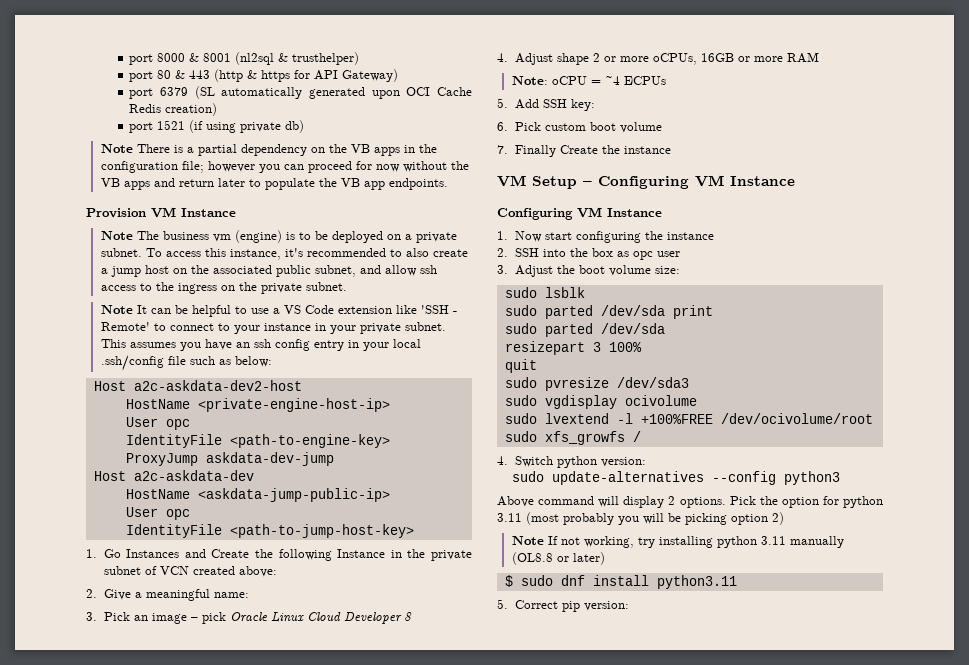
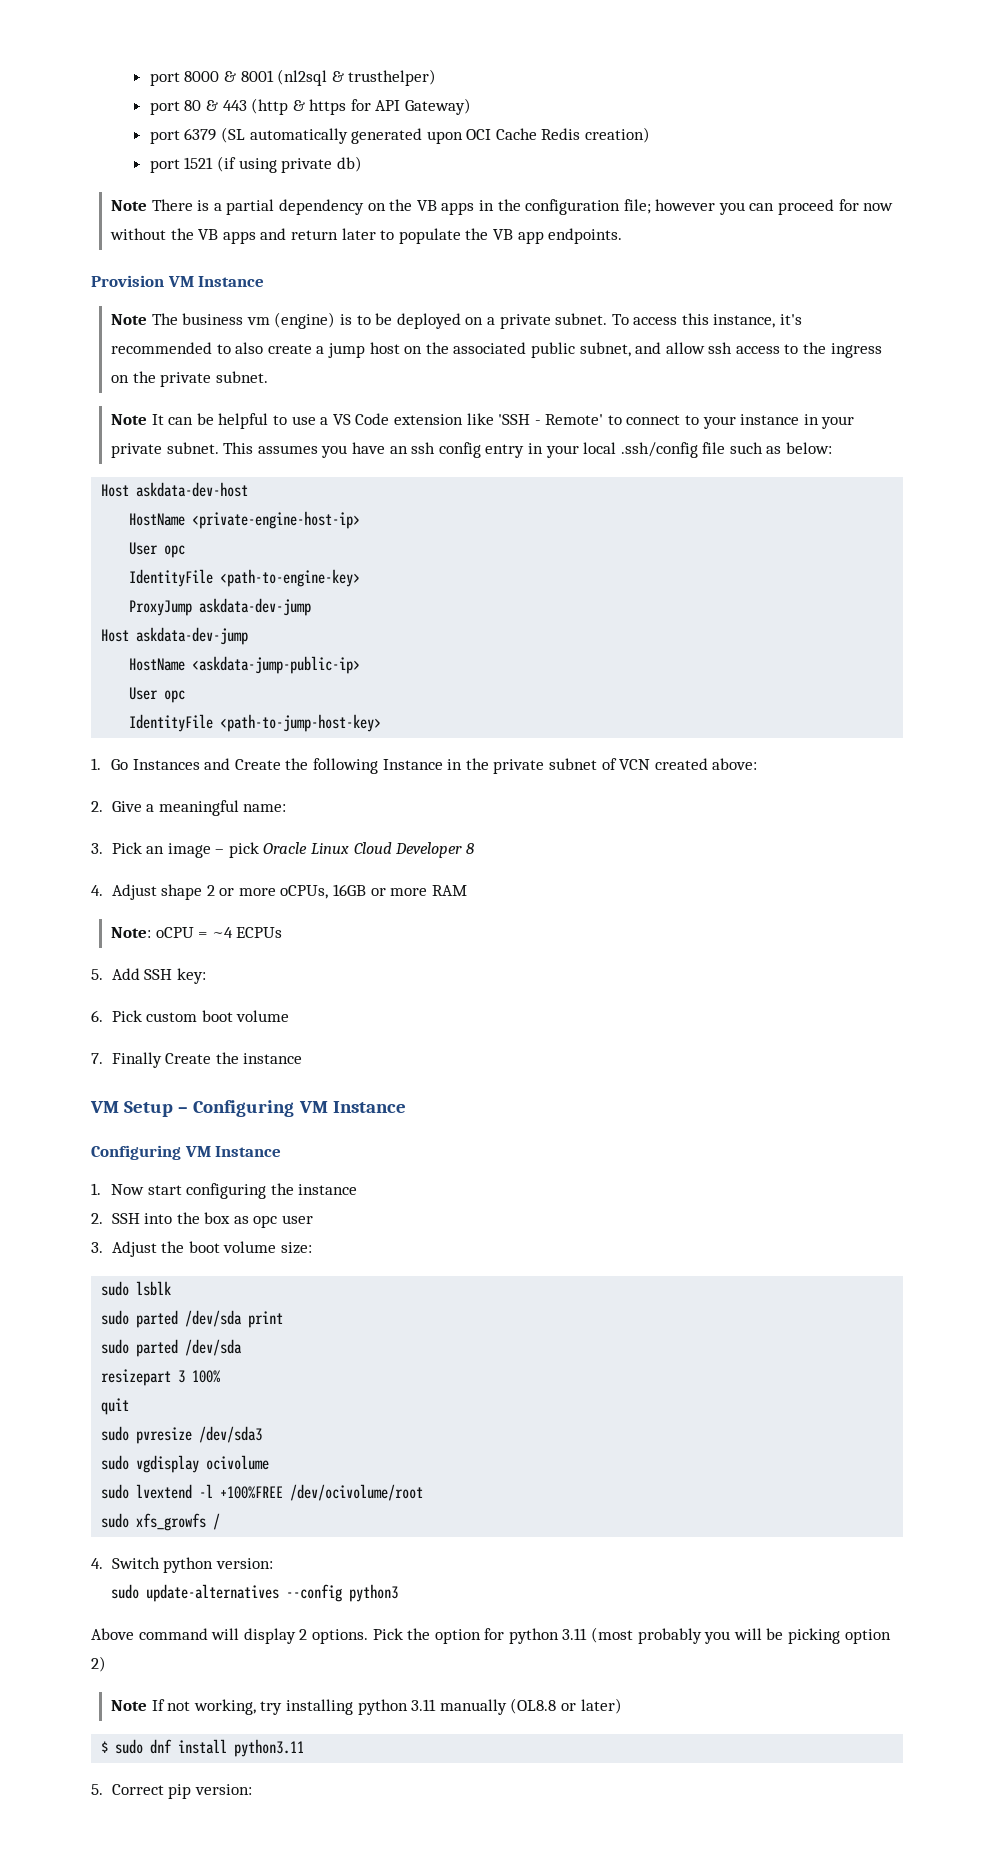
[133,380,302,391] a2c-askdata-dev2-host -> [136,482,249,497] askdata-dev-host
[133,470,254,481] a2c-askdata-dev -> [136,627,249,645] askdata-dev-jump

